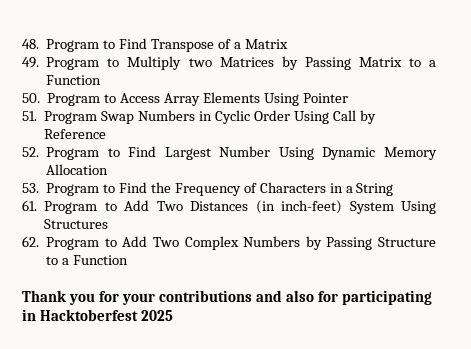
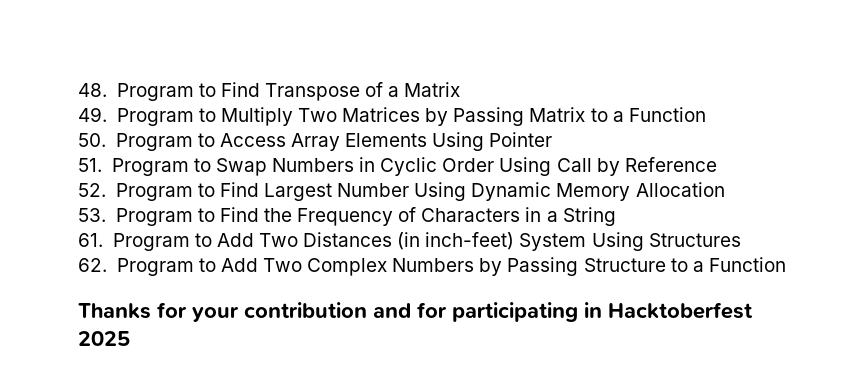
[188,58,212,67] two -> [297,108,337,122] Two
(98, 117) none -> [193,158,211,172] to
[22,290,315,305] Thank you for your contributions and also -> [78,302,411,322] Thanks for your contribution and

